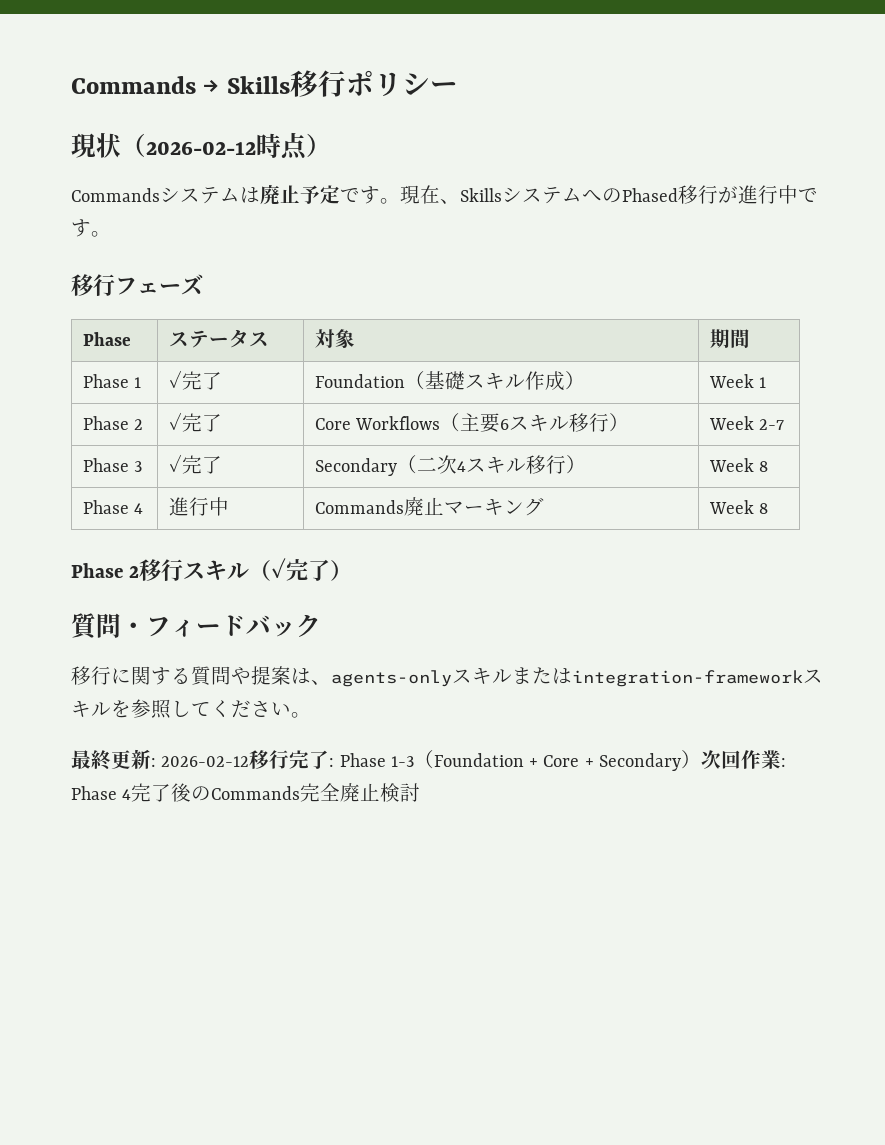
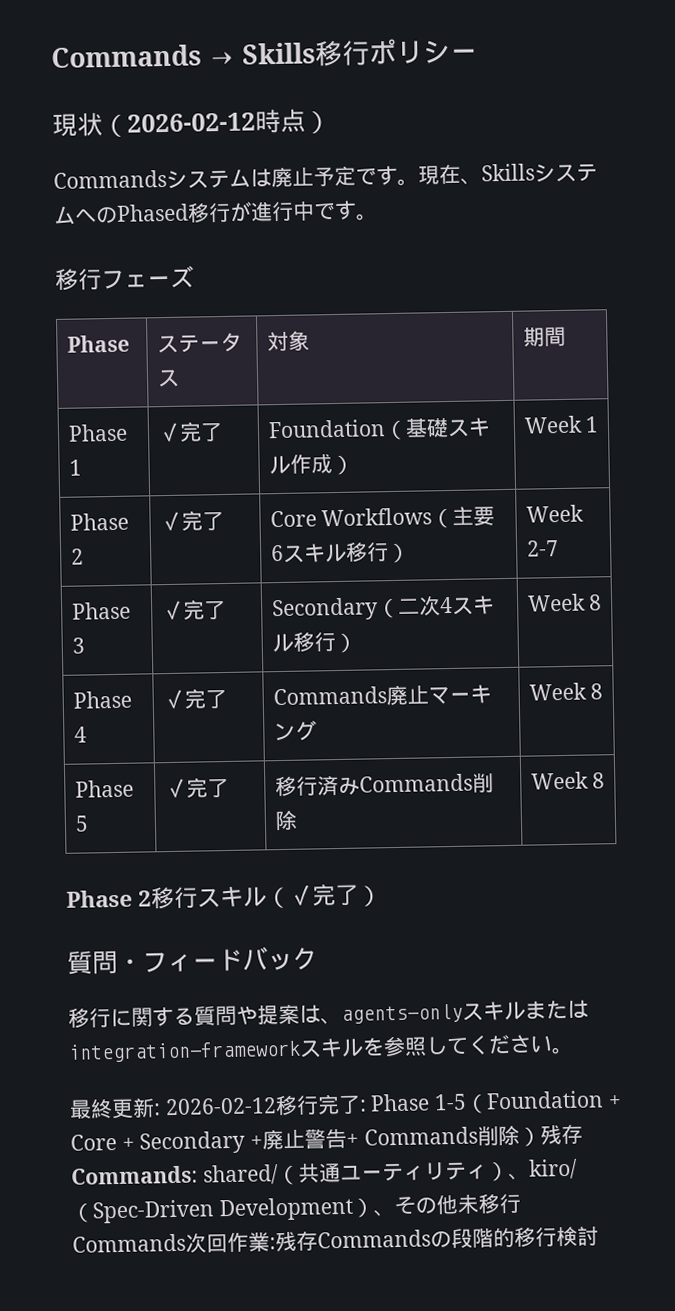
[168,497,229,516] 進行中 -> [162,688,227,710] ✓完了
(769, 508) none -> [74,779,134,798] [74,815,89,832] [164,777,229,799] [274,772,494,797] [274,809,298,831] [530,771,606,790] // Phase 5 | ✓完了 | 移行済みCommands削除 | Week 8
[390,756,414,767] 1-3 -> [434,1093,468,1111] 1-5
[680,750,786,769] [71,783,381,802] ）次回作業: Phase 4完了後のCommands完全廃止 -> [250,1123,583,1150] [71,1158,578,1186] [71,1193,521,1224] [72,1226,557,1253] +廃止警告+ Commands削除）残存Commands: shared/（共通ユーティリティ）、kiro/（Spec-Driven Development）、その他未移行Commands次回作業:残存Commandsの段階的移行

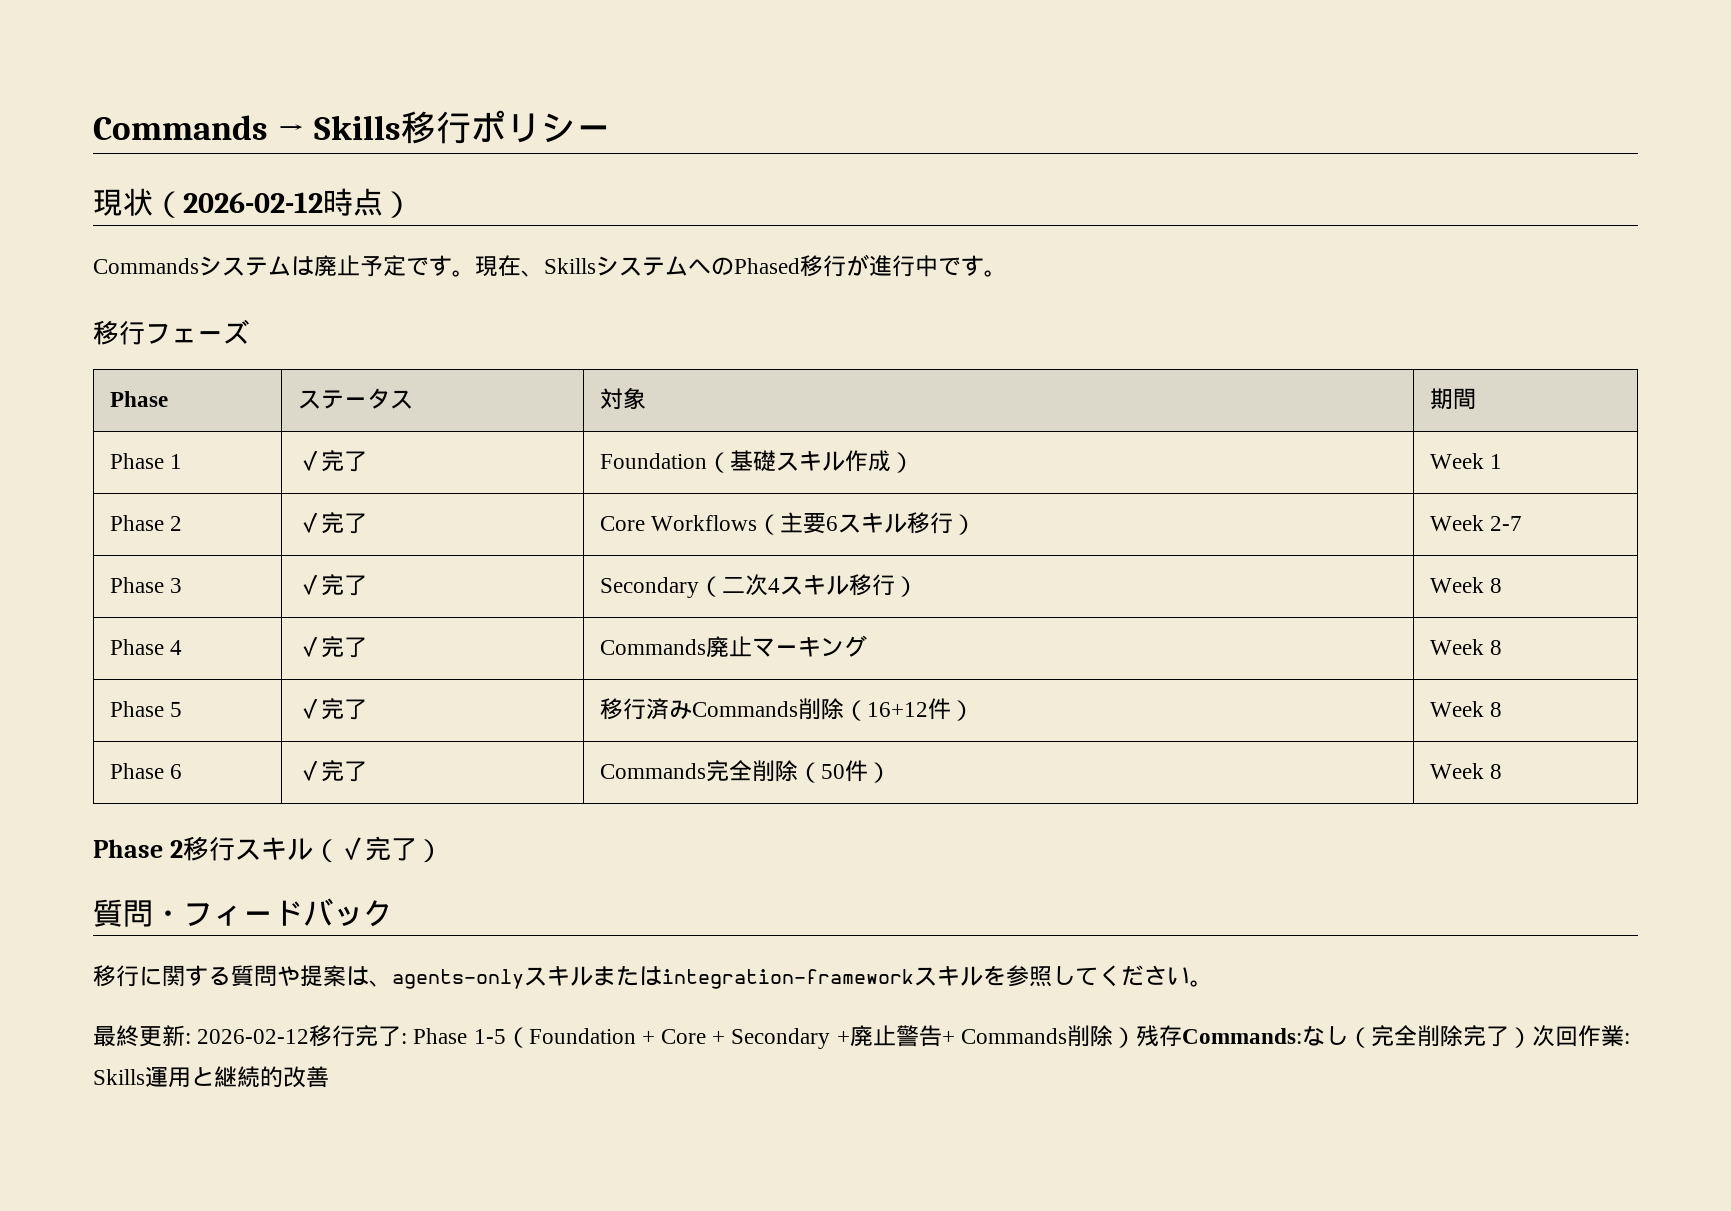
(298, 820) none -> [843,698,974,721] [1429,701,1502,717] [109,763,182,779] [297,760,367,782] [599,760,891,783] （16+12件） | Week 8 // Phase 6 | ✓完了 | Commands完全削除（50件）
[202,1158,578,1186] [71,1193,521,1224] [72,1225,599,1253] shared/（共通ユーティリティ）、kiro/（Spec-Driven Development）、その他未移行Commands次回作業:残存Commandsの段階的移行検討 -> [1301,1025,1630,1048] [93,1066,329,1088] なし（完全削除完了）次回作業: Skills運用と継続的改善

